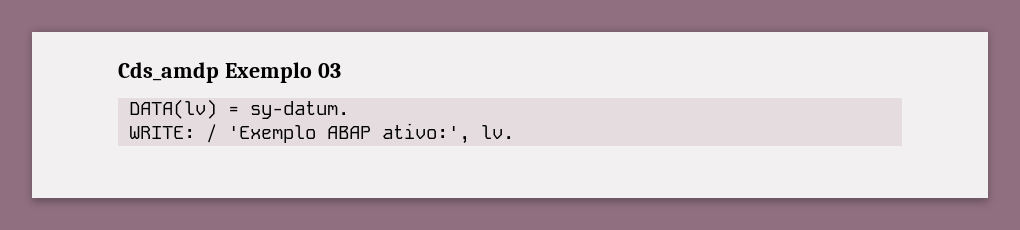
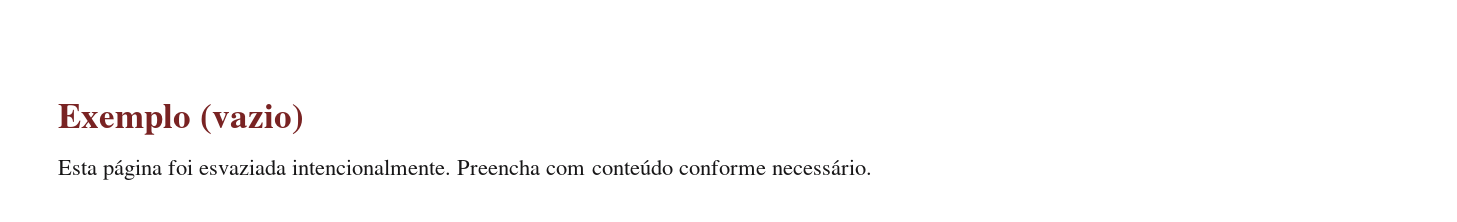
[118,62,341,83] [129,99,350,119] [129,123,515,144] Cds_amdp Exemplo 03 // DATA(lv) = sy-datum. // WRITE: / 'Exemplo ABAP ativo:', lv. -> [58,104,305,135] [58,159,872,180] Exemplo (vazio) // Esta página foi esvaziada intencionalmente. Preencha com conteúdo conforme necessário.

